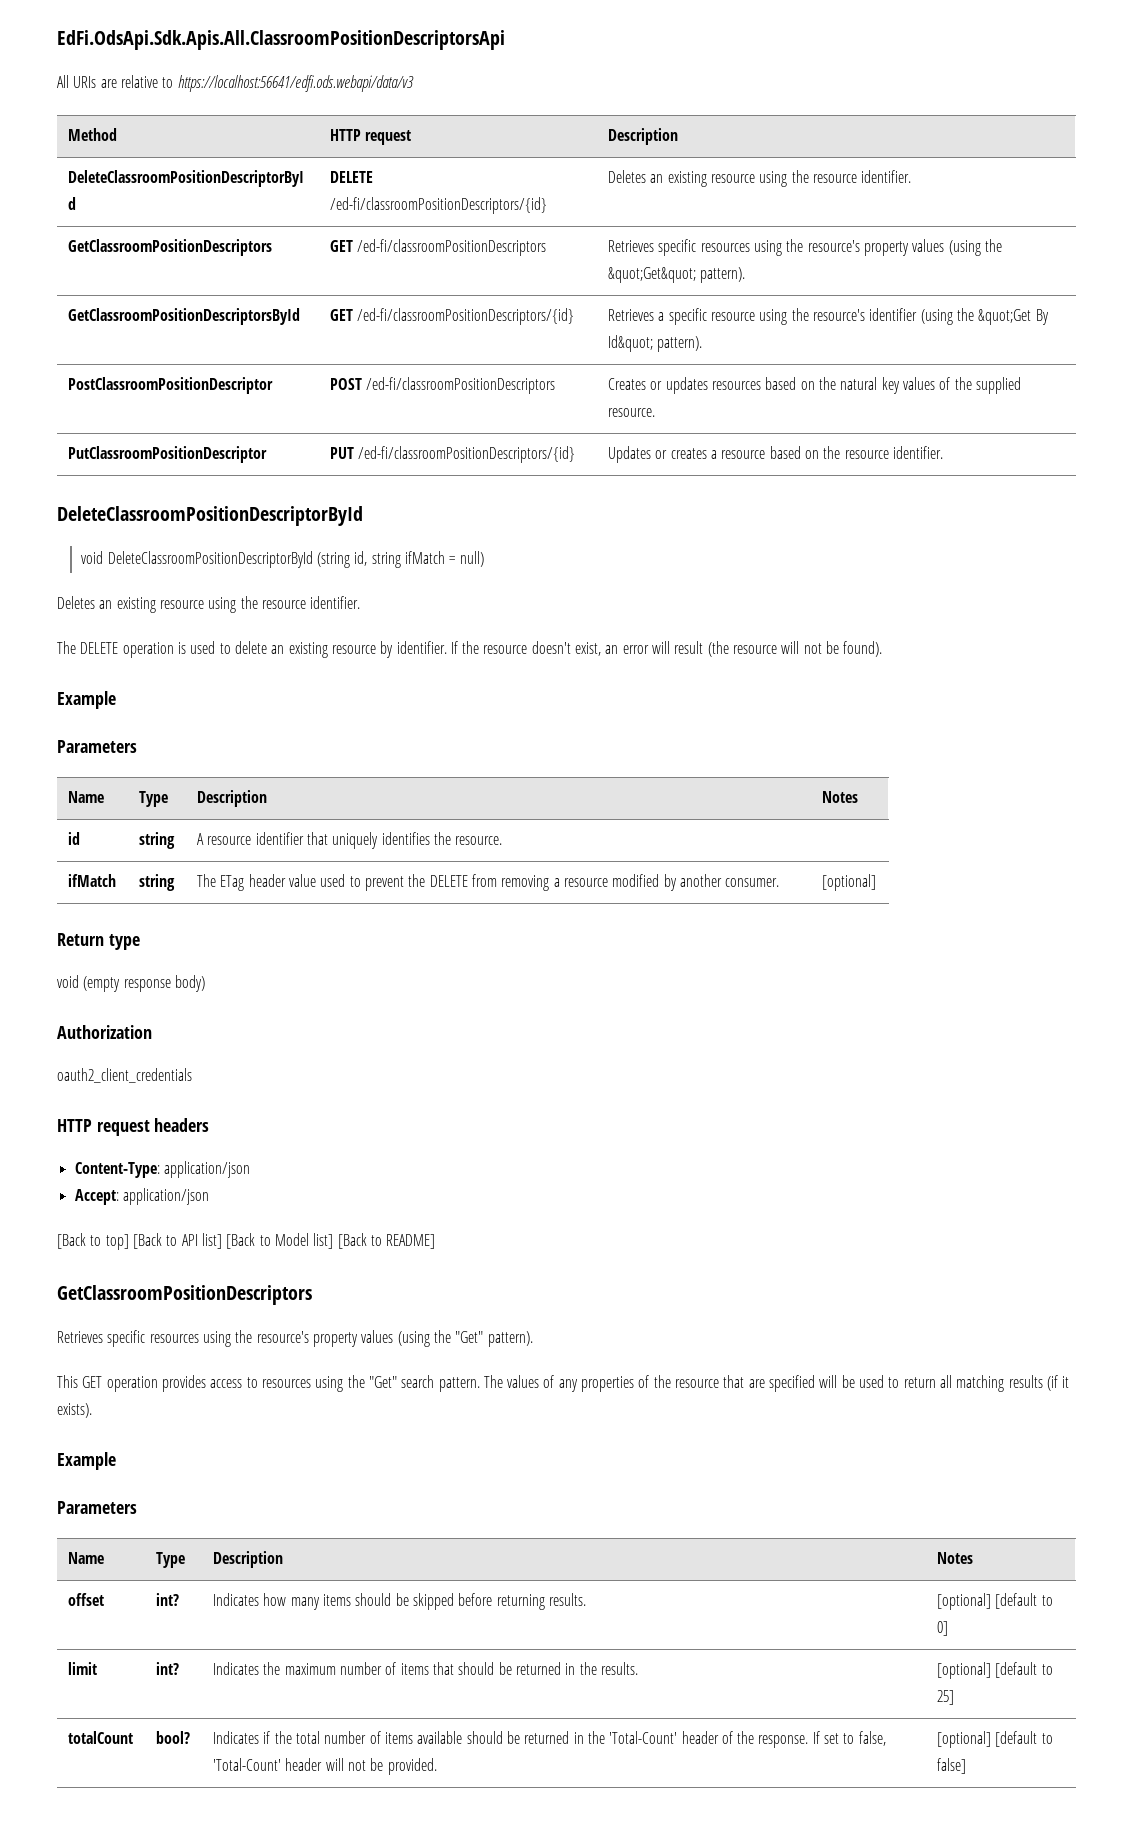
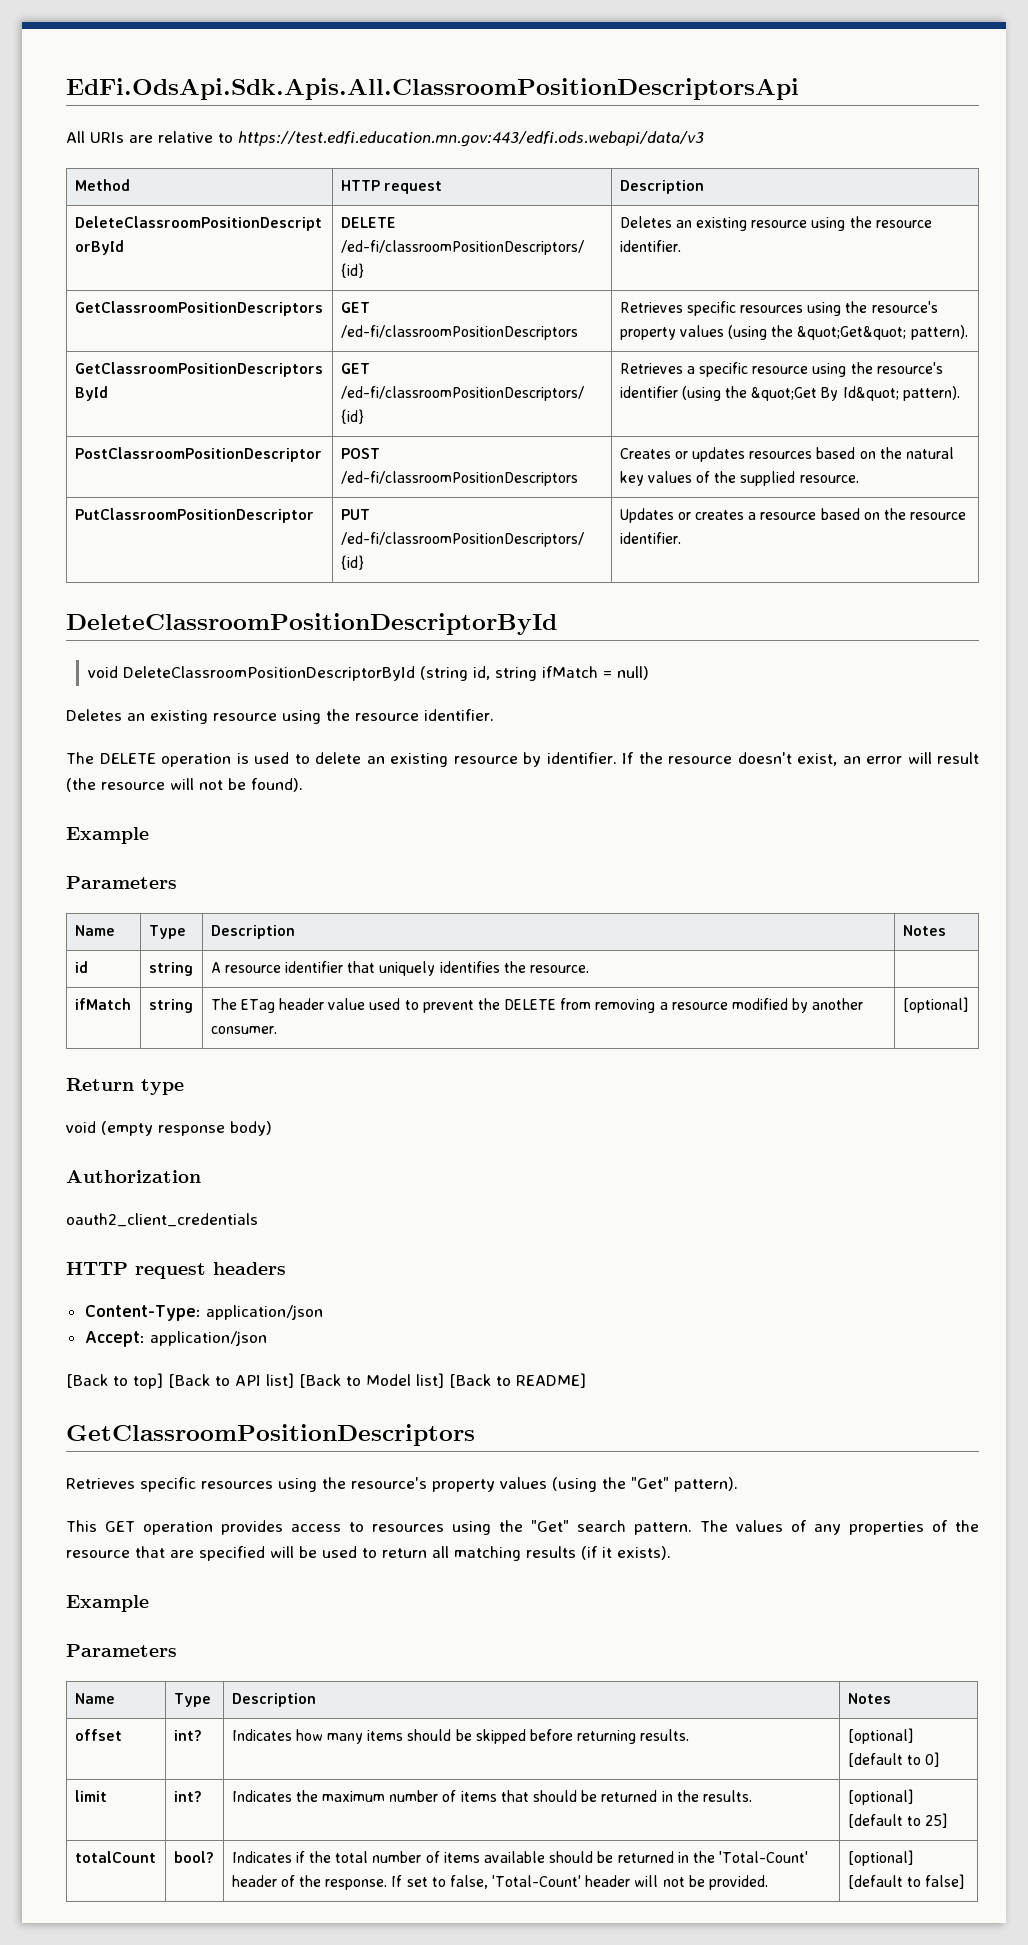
[177,75,414,92] https://localhost:56641/edfi.ods.webapi/data/v3 -> [238,131,704,147] https://test.edfi.education.mn.gov:443/edfi.ods.webapi/data/v3

